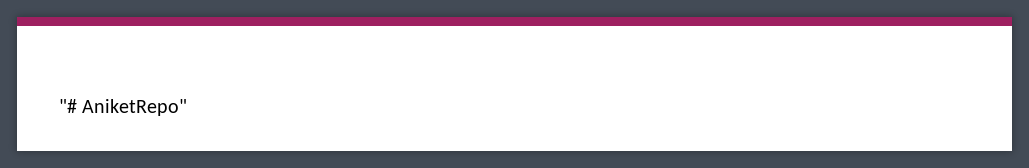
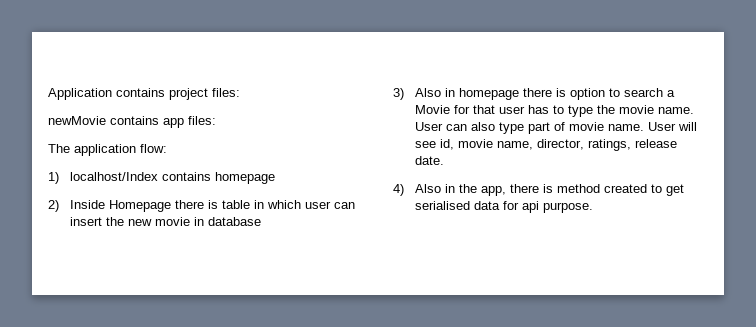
[59,99,188,116] "# AniketRepo" -> [48,88,240,100] [48,116,216,128] [48,144,167,156] [48,172,275,184] [48,200,355,212] [69,217,261,226] [393,88,675,100] [414,105,694,117] [414,122,697,134] [414,139,677,151] [414,156,444,165] [393,184,684,196] [414,201,593,213] Application contains project files: // newMovie contains app files: // The application flow: // 1) localhost/Index contains homepage // 2) Inside Homepage there is table in which user can insert the new movie in database // 3) Also in homepage there is option to search a Movie for that user has to type the movie name. User can also type part of movie name. User will see id, movie name, director, ratings, release date. // 4) Also in the app, there is method created to get serialised data for api purpose.

